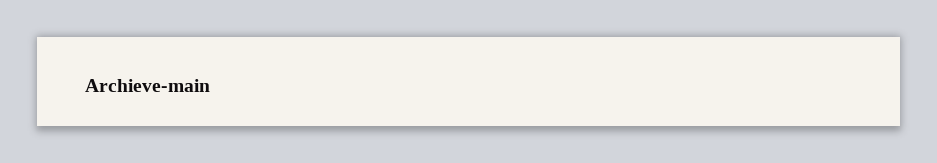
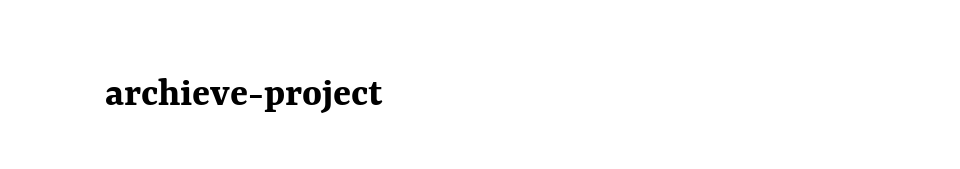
[85,79,210,92] Archieve-main -> [105,78,383,114] archieve-project

